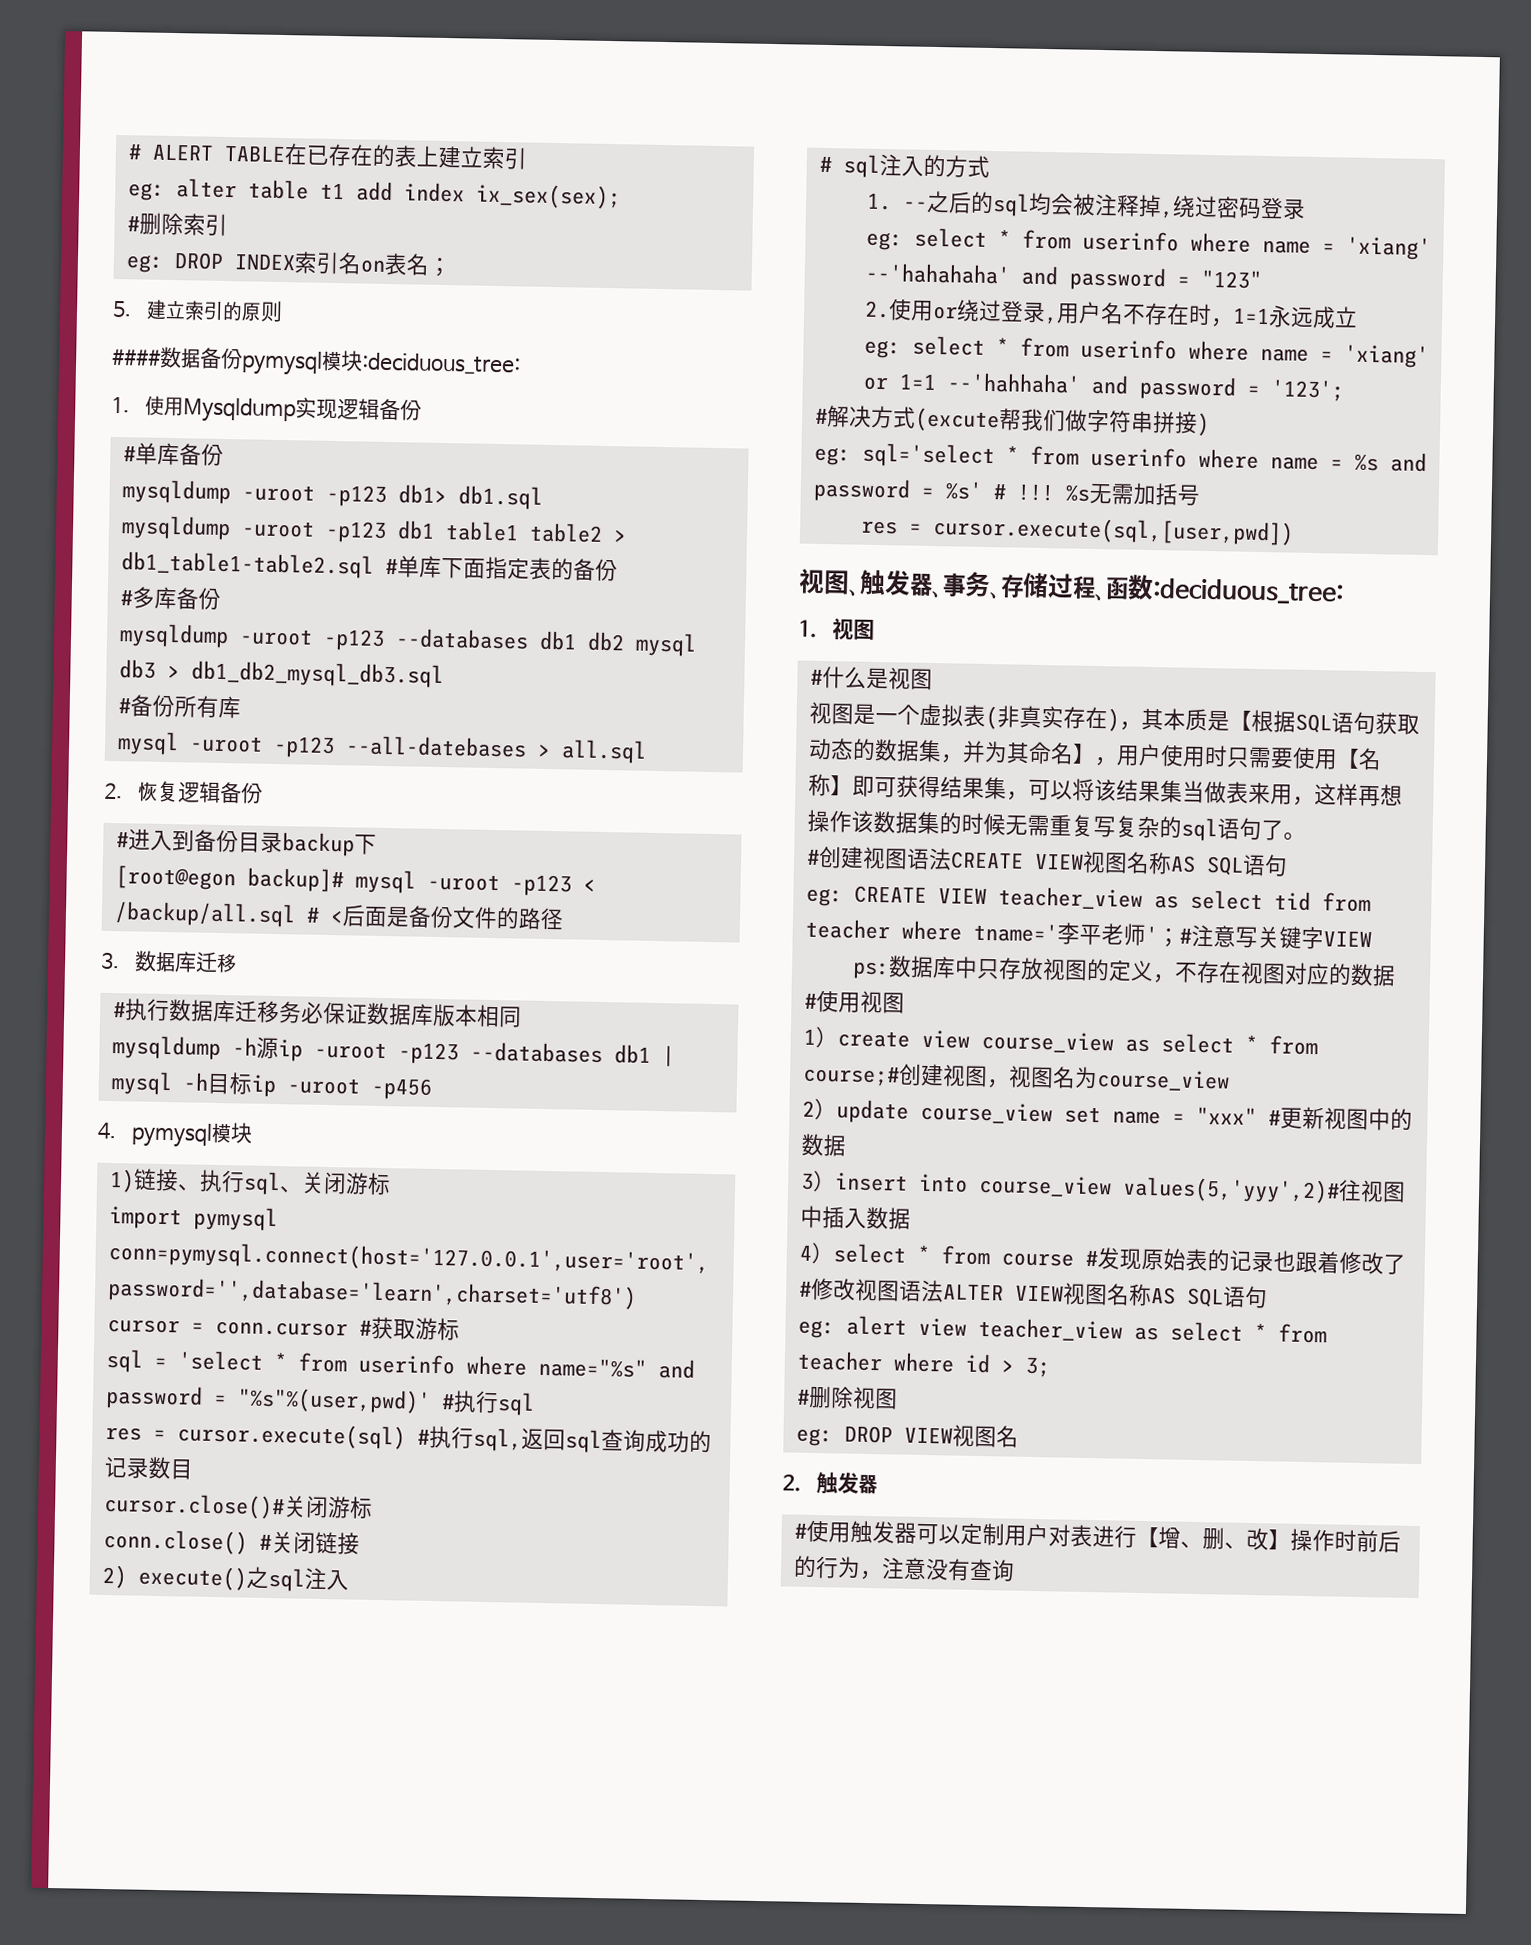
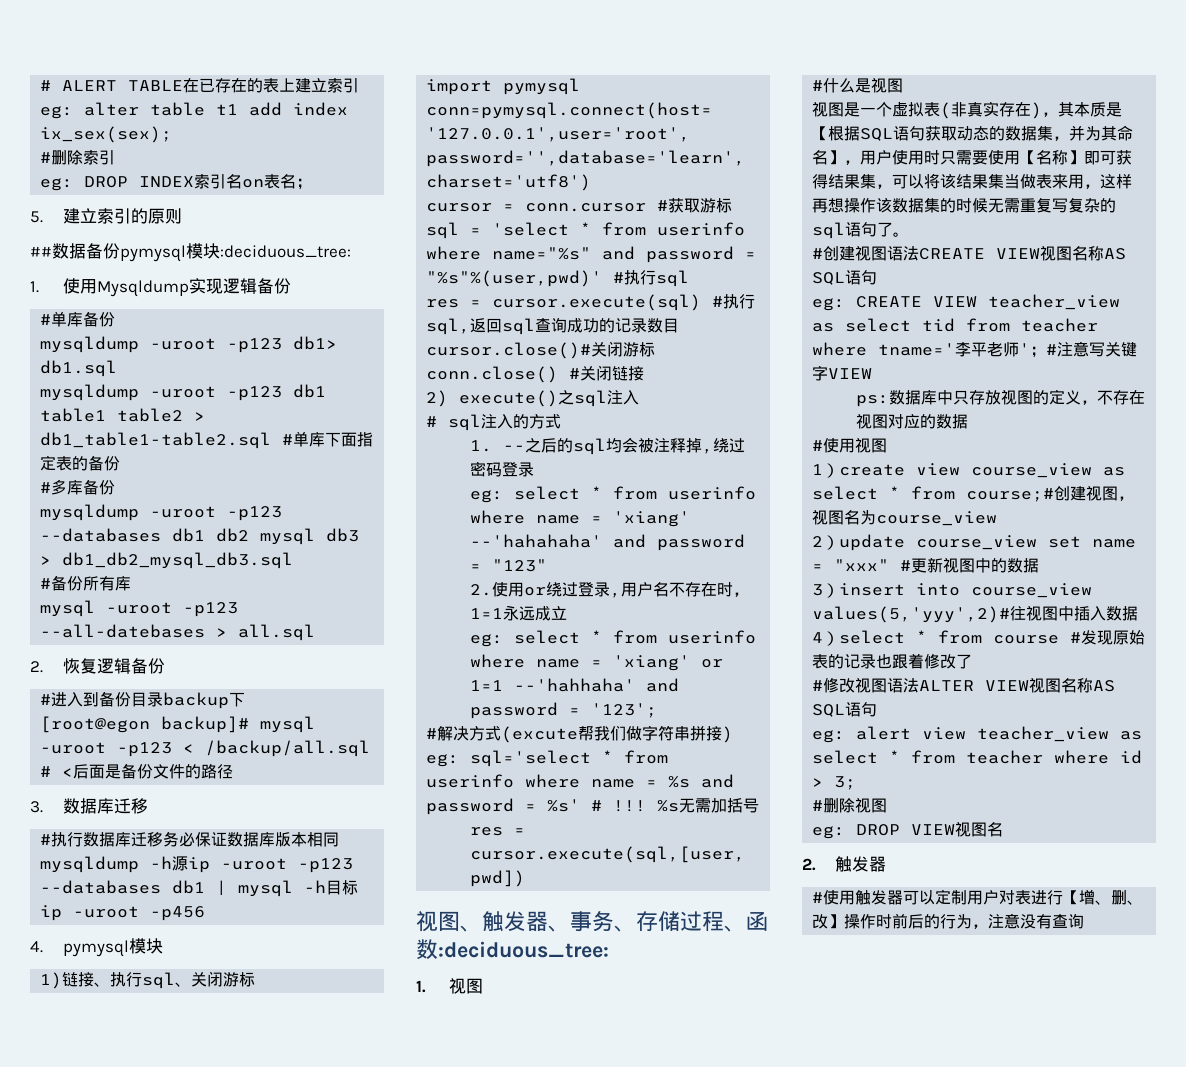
[112,348,161,366] #### -> [30,246,52,257] ##

